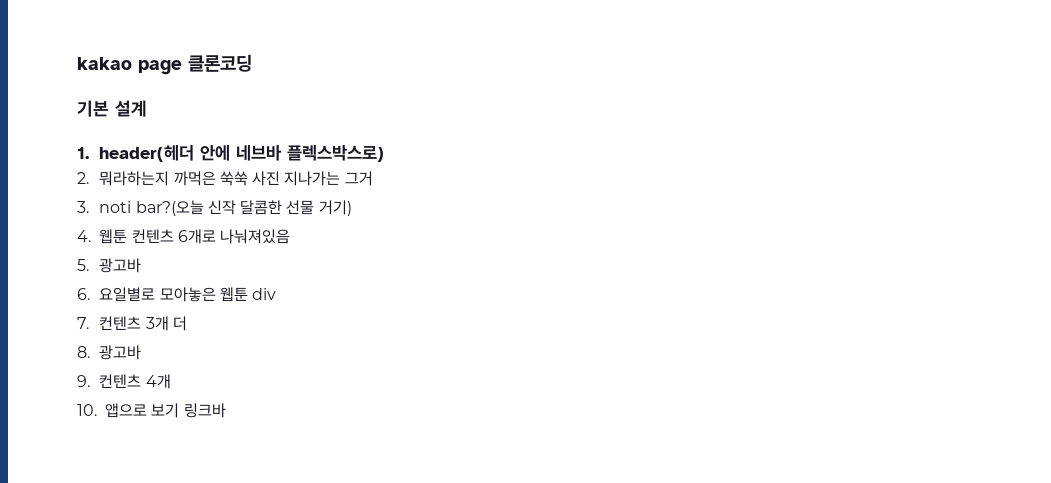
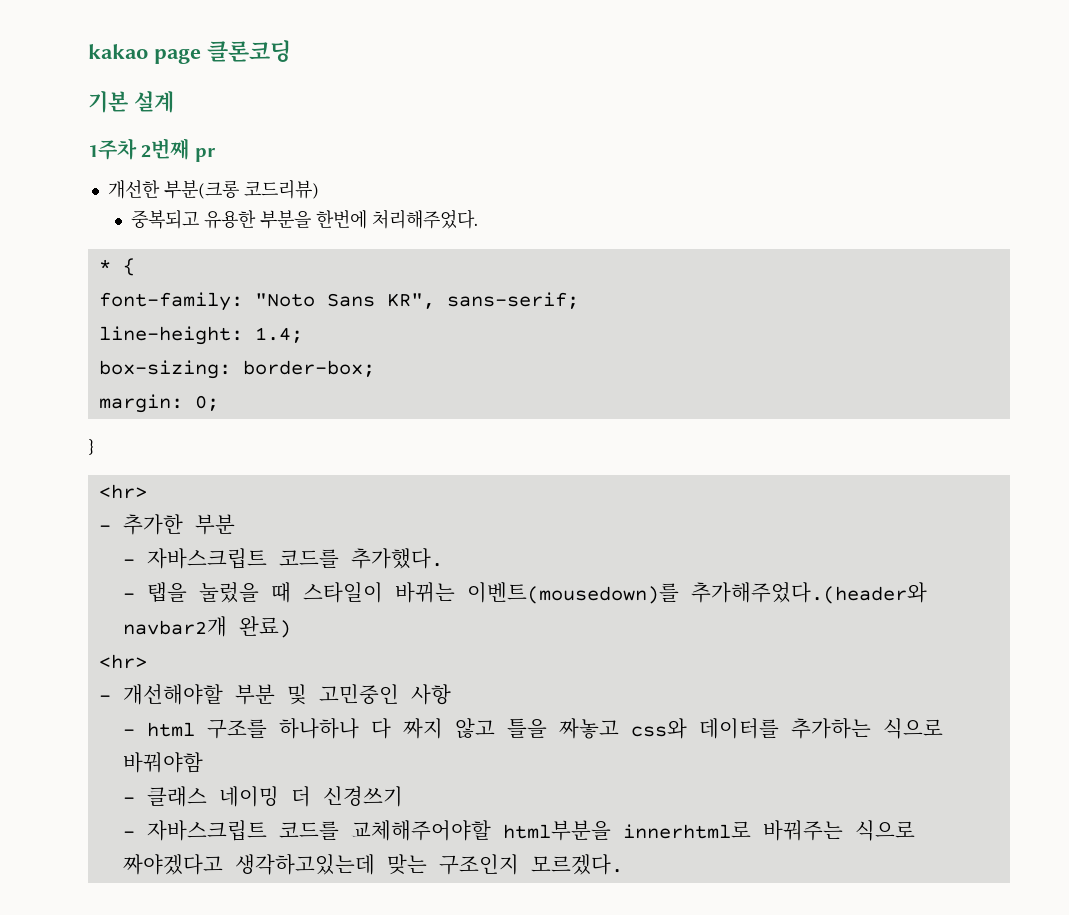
[77,145,385,162] [77,171,373,186] [77,200,352,216] [77,229,291,244] [77,258,142,273] [77,287,277,302] [77,316,187,331] [77,345,142,360] [77,374,171,389] [77,403,226,418] 1. header(헤더 안에 네브바 플렉스박스로) // 2. 뭐라하는지 까먹은 쑥쑥 사진 지나가는 그거 // 3. noti bar?(오늘 신작 달콤한 선물 거기) // 4. 웹툰 컨텐츠 6개로 나눠져있음 // 5. 광고바 // 6. 요일별로 모아놓은 웹툰 div // 7. 컨텐츠 3개 더 // 8. 광고바 // 9. 컨텐츠 4개 // 10. 앱으로 보기 링크바 -> [88,138,216,162] [107,180,319,199] [131,209,478,229] [98,258,135,276] [98,292,579,311] [98,326,303,345] [98,360,375,379] [98,394,219,413] [88,439,95,455] [98,484,147,499] [98,514,235,535] [122,548,443,569] [122,582,927,604] [122,616,291,638] [98,654,147,669] [98,684,451,705] [122,718,943,739] [122,752,203,773] [122,786,403,807] [122,820,915,841] [122,854,623,875] 1주차 2번째 pr // 개선한 부분(크롱 코드리뷰) // 중복되고 유용한 부분을 한번에 처리해주었다. // * { // font-family: "Noto Sans KR", sans-serif; // line-height: 1.4; // box-sizing: border-box; // margin: 0; // } // <hr> // - 추가한 부분 // - 자바스크립트 코드를 추가했다. // - 탭을 눌렀을 때 스타일이 바뀌는 이벤트(mousedown)를 추가해주었다.(header와 navbar2개 완료) // <hr> // - 개선해야할 부분 및 고민중인 사항 // - html 구조를 하나하나 다 짜지 않고 틀을 짜놓고 css와 데이터를 추가하는 식으로 바꿔야함 // - 클래스 네이밍 더 신경쓰기 // - 자바스크립트 코드를 교체해주어야할 html부분을 innerhtml로 바꿔주는 식으로 짜야겠다고 생각하고있는데 맞는 구조인지 모르겠다.

